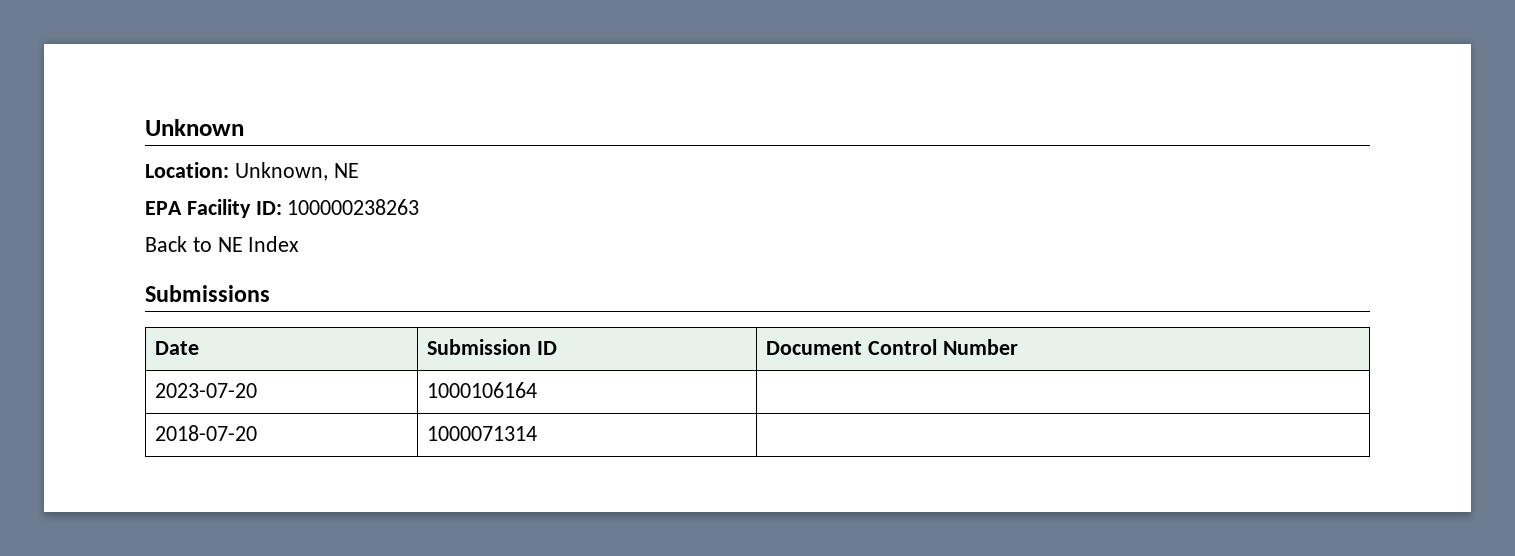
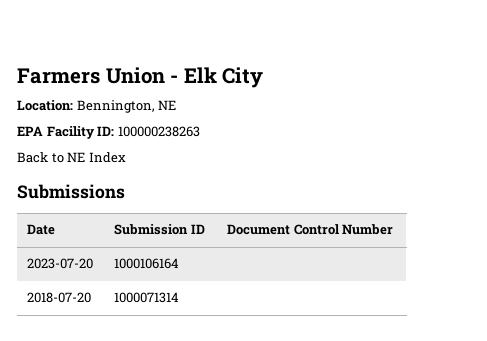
[145,119,244,136] Unknown -> [17,67,264,88] Farmers Union - Elk City
[234,162,328,181] Unknown, -> [76,100,155,113] Bennington,

